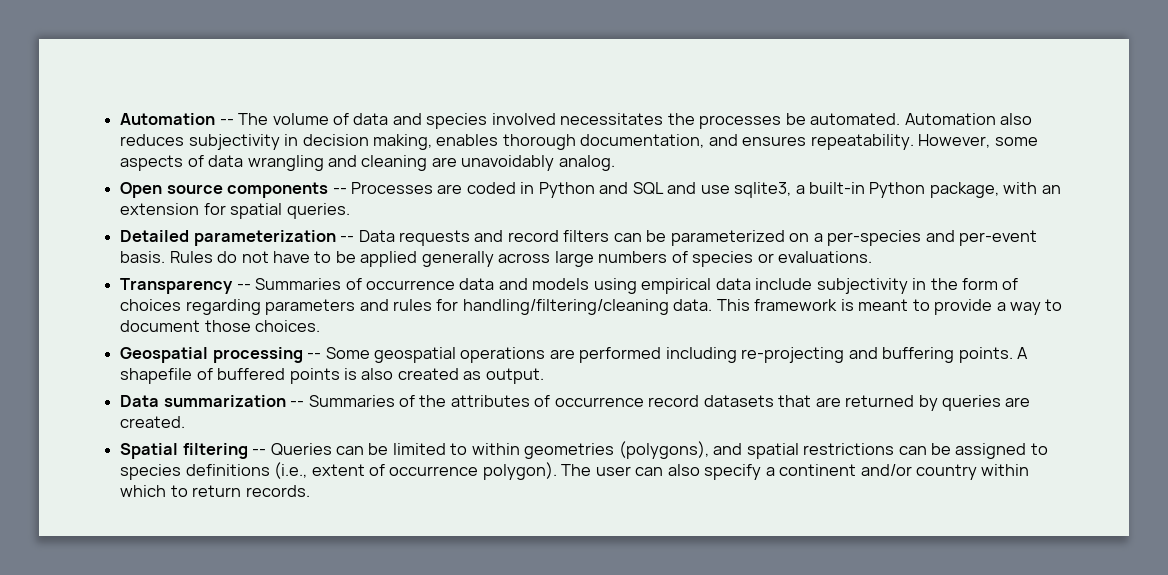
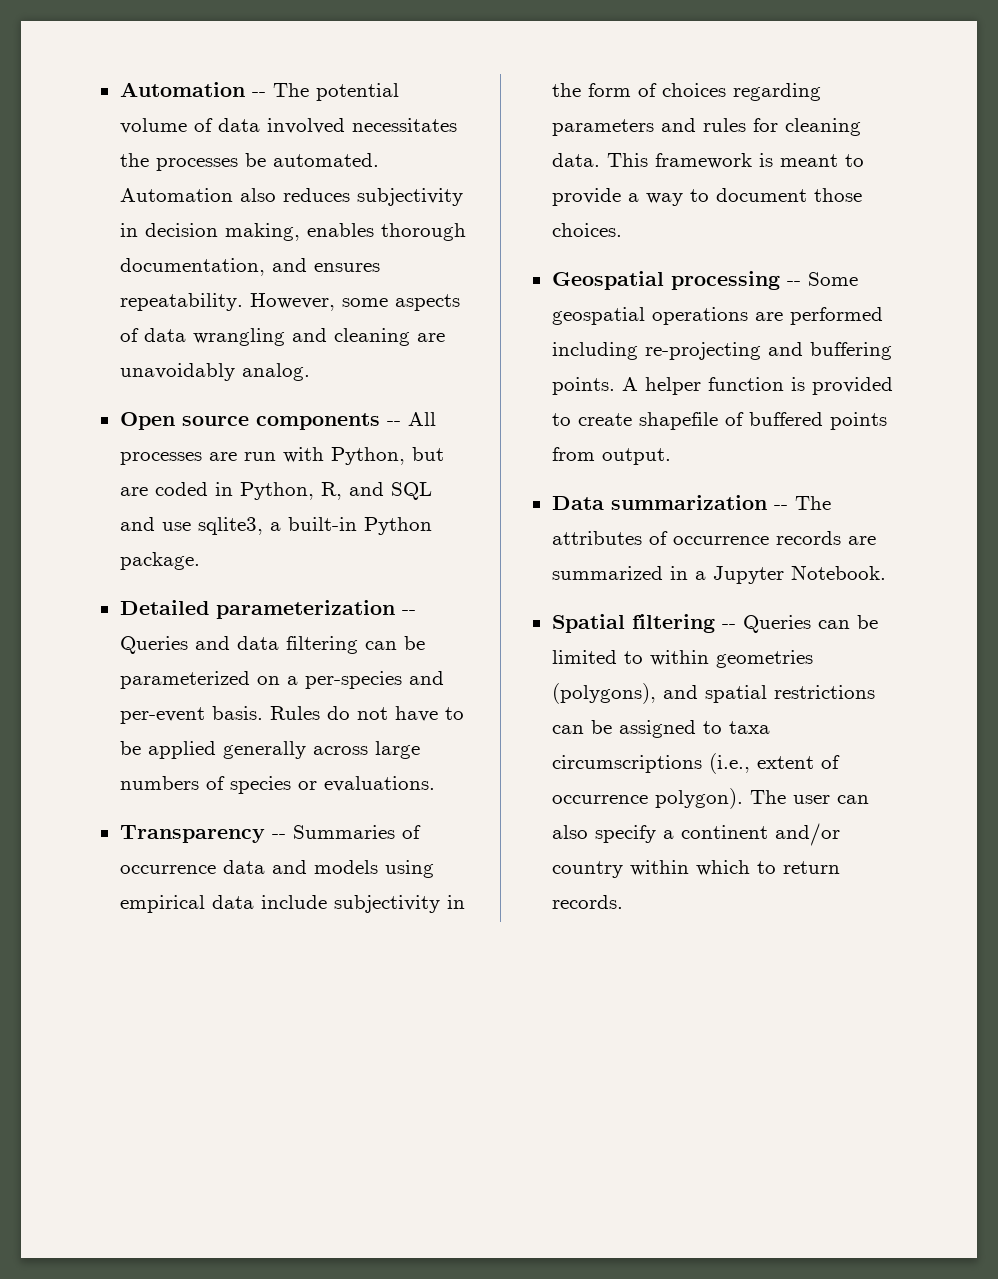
(269, 119) none -> [315,83,399,101] potential
[392,113,488,129] and species -> (260, 125) none
[350,182,433,194] Processes -> [407,412,436,426] [119,447,444,465] All processes are run with Python, but
[538,182,595,198] Python -> [239,482,342,500] Python, R,
[929,182,1061,198] [120,203,350,219] [120,230,610,246] package, with an extension for spatial queries. // Detailed parameterization -- Data requests and record filters -> [119,552,200,570] [119,600,416,619] [119,636,358,654] package. // Detailed parameterization -- Queries and data filtering
[462,299,669,315] handling/filtering/cleaning -> [784,118,861,136] cleaning
[120,368,544,384] [120,395,1031,411] [120,416,186,428] shapefile of buffered points is also created as output. // Data summarization -- Summaries of the attributes of occurrence record datasets that are returned by queries are created. -> [644,377,893,395] [551,412,887,430] [551,447,671,465] [551,495,831,510] [551,531,876,545] [551,565,886,584] helper function is provided to create shapefile of buffered points from output. // Data summarization -- The attributes of occurrence records are summarized in a Jupyter Notebook.
[120,464,270,480] species definitions -> [728,721,770,734] [551,755,702,773] taxa circumscriptions

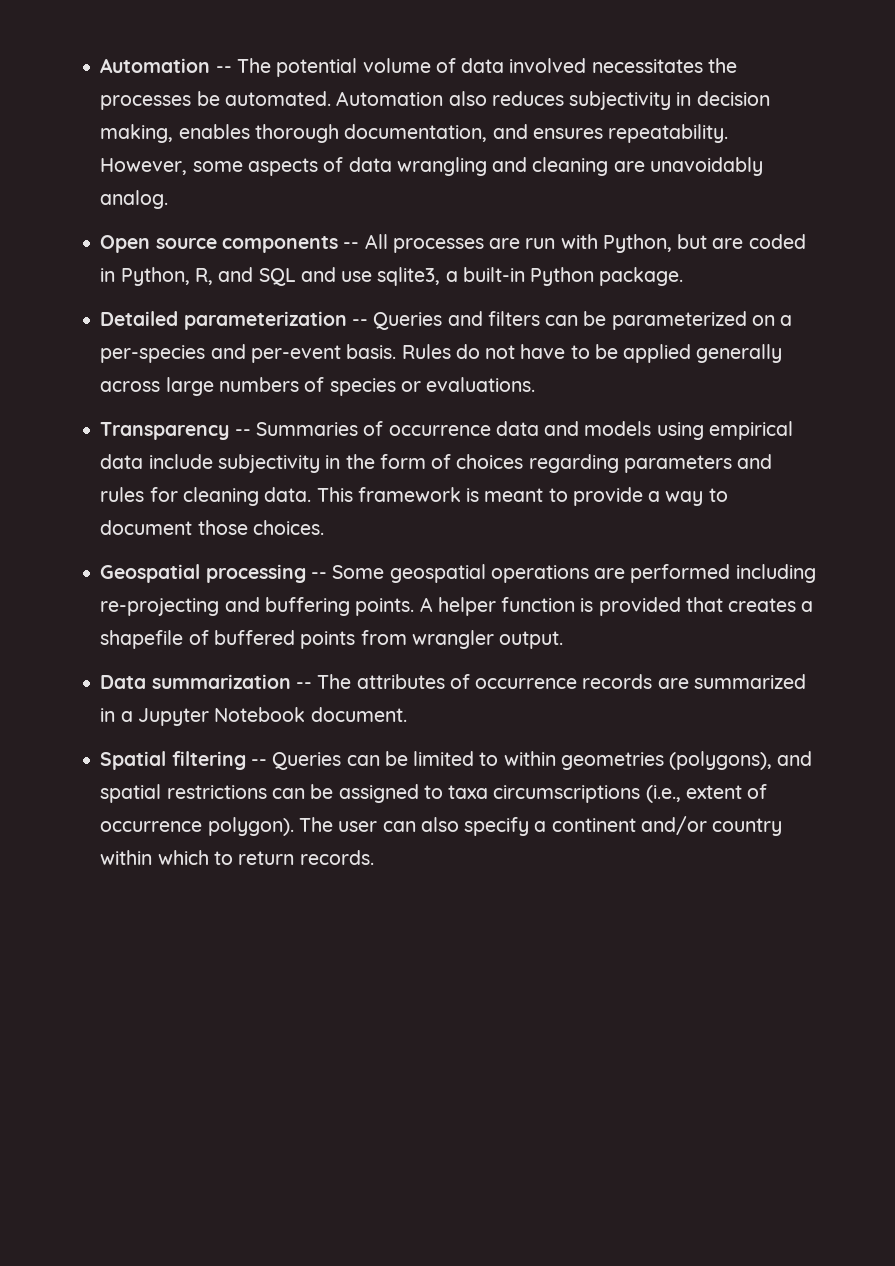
[236,636,358,654] data filtering -> [487,311,540,326] filters
[551,413,632,426] to create -> [685,597,814,612] that creates a
(595, 454) none -> [411,630,494,649] wrangler
[790,565,886,580] Notebook. -> [214,707,407,722] Notebook document.

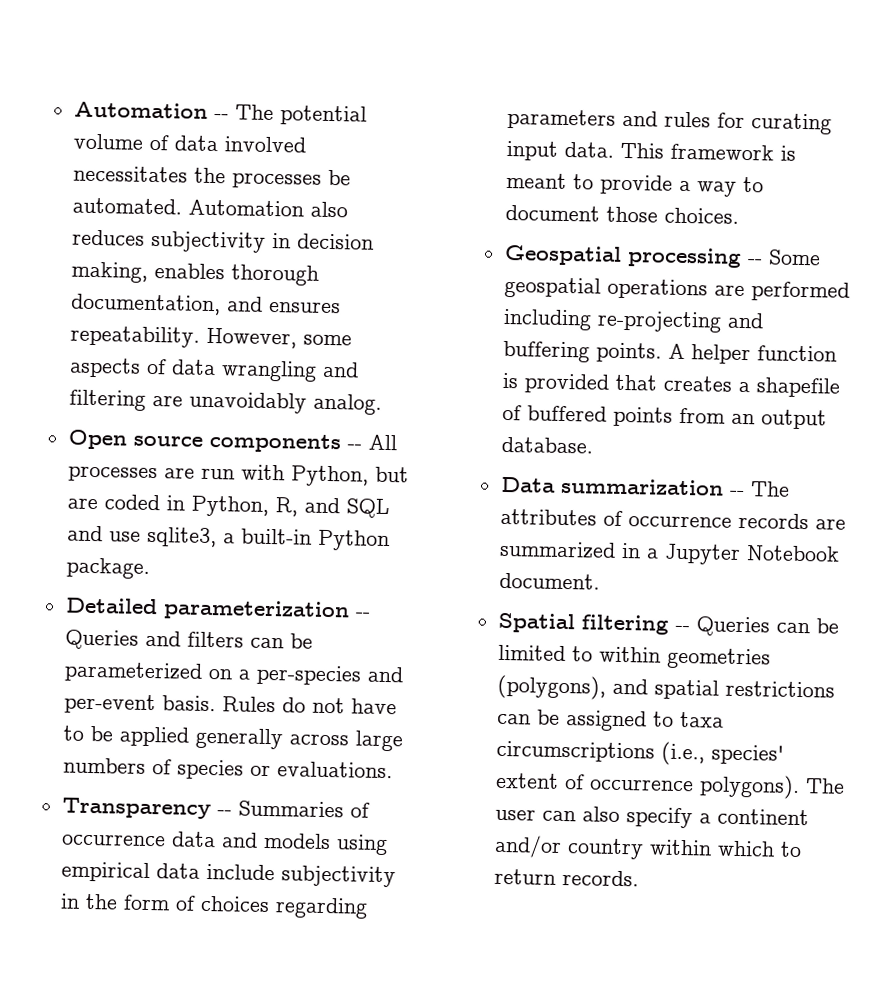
[532,157,609,176] cleaning -> [68,389,146,411] filtering
[182,487,259,506] cleaning -> [750,113,832,135] [505,140,558,161] curating input
[411,630,564,649] wrangler output. -> [730,409,827,430] [500,436,593,454] an output database.
(681, 794) none -> [710,744,784,765] species'
[207,817,294,836] polygon). -> [698,774,800,800] polygons).

